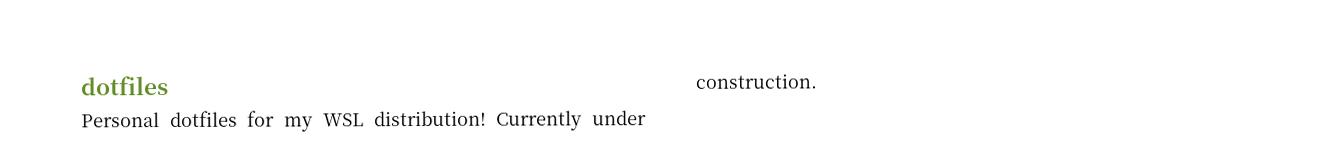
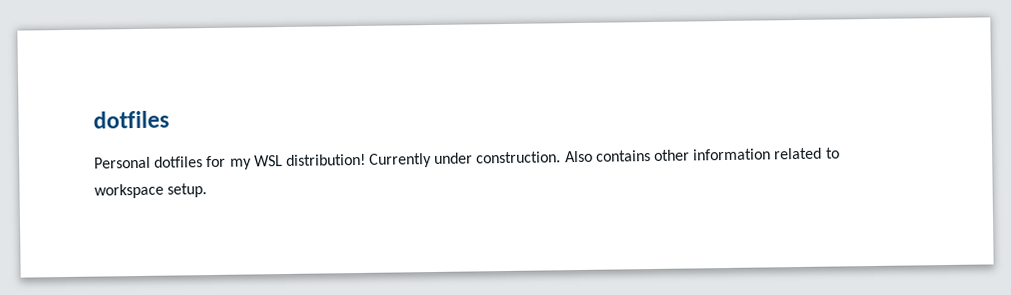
(818, 81) none -> [564,147,840,163] [94,183,208,199] Also contains other information related to workspace setup.

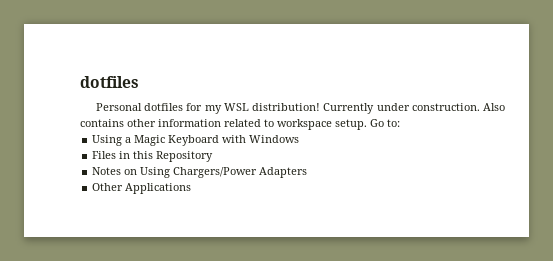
(208, 190) none -> [370,119,400,127] [92,135,300,146] [92,151,214,162] [92,167,308,178] [92,183,192,194] Go to: // Using a Magic Keyboard with Windows // Files in this Repository // Notes on Using Chargers/Power Adapters // Other Applications

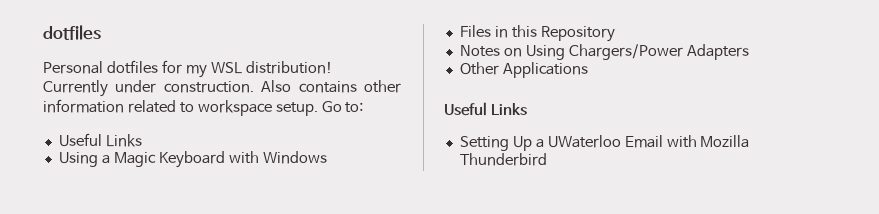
(400, 123) none -> [58,133,142,147] // Useful Links
(192, 188) none -> [444,102,528,116] [459,135,750,151] [459,153,547,166] // Useful Links // Setting Up a UWaterloo Email with Mozilla Thunderbird

